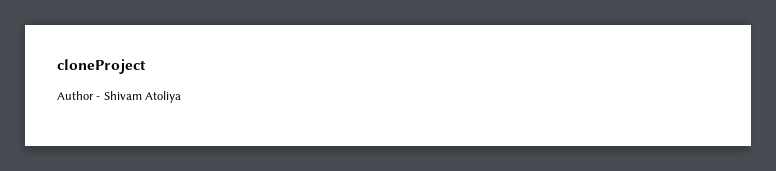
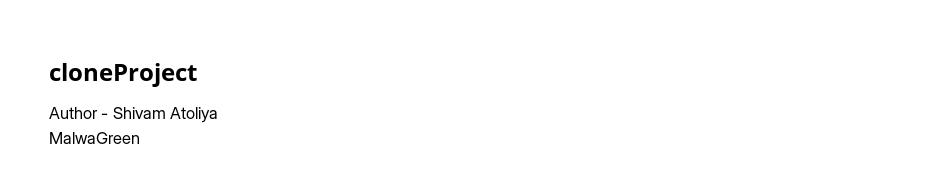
(182, 97) none -> [49,132,140,144] // MalwaGreen

